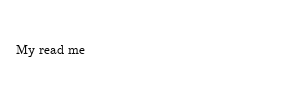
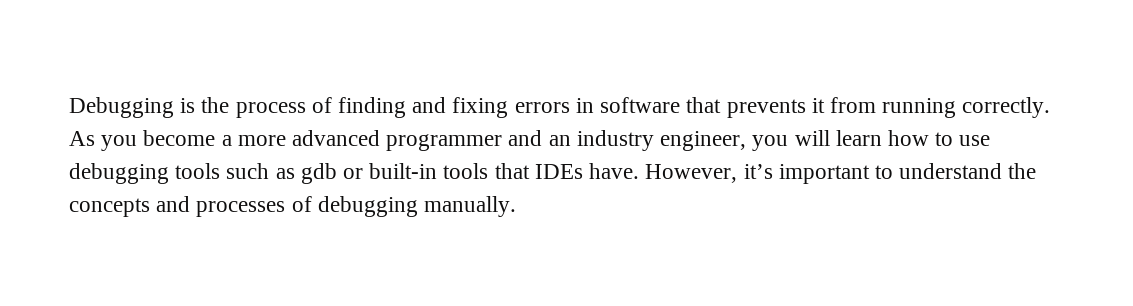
[16,44,85,57] My read me -> [69,97,1051,118] [69,130,991,151] [69,163,1037,184] [69,196,517,217] Debugging is the process of finding and fixing errors in software that prevents it from running correctly. As you become a more advanced programmer and an industry engineer, you will learn how to use debugging tools such as gdb or built-in tools that IDEs have. However, it’s important to understand the concepts and processes of debugging manually.

